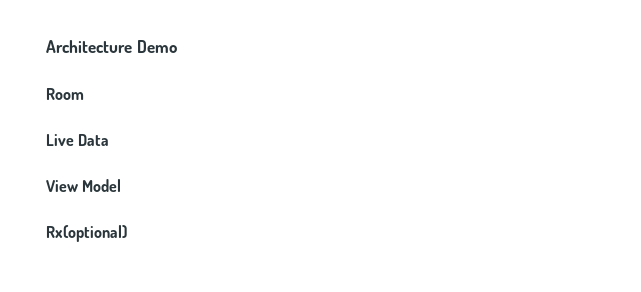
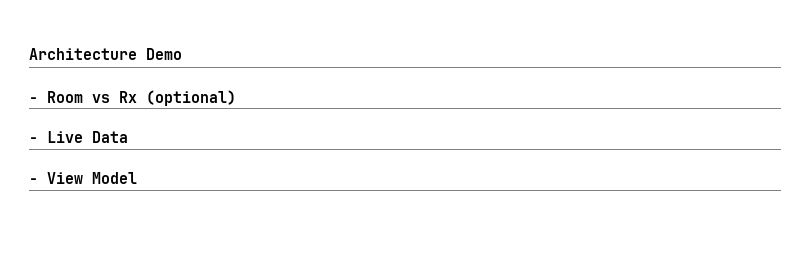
(177, 46) none -> [29,97,38,103] -
(84, 94) // -> [92,90,236,106] [29,137,38,143] vs Rx (optional) // -
(110, 140) none -> [29,178,38,184] -
[46,225,127,242] // Rx(optional) -> (137, 178) none

